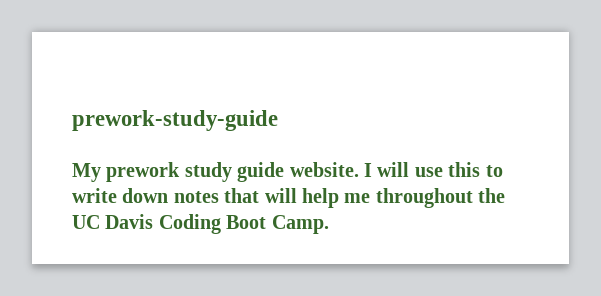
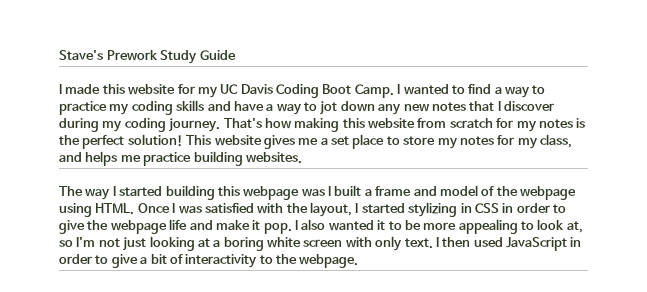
[72,110,278,131] [72,162,503,182] [72,188,506,208] prework-study-guide // My prework study guide website. I will use this to write down notes that will help me throughout the -> [59,50,236,64] [59,84,218,98] Stave's Prework Study Guide // I made this website for my
(329, 224) none -> [397,84,546,98] [59,100,554,115] [59,118,586,132] [59,134,572,149] [59,151,302,166] [59,185,576,200] [59,202,566,217] [59,219,583,234] [59,236,582,251] [59,254,359,268] I wanted to find a way to practice my coding skills and have a way to jot down any new notes that I discover during my coding journey. That's how making this website from scratch for my notes is the perfect solution! This website gives me a set place to store my notes for my class, and helps me practice building websites. // The way I started building this webpage was I built a frame and model of the webpage using HTML. Once I was satisfied with the layout, I started stylizing in CSS in order to give the webpage life and make it pop. I also wanted it to be more appealing to look at, so I'm not just looking at a boring white screen with only text. I then used JavaScript in order to give a bit of interactivity to the webpage.

